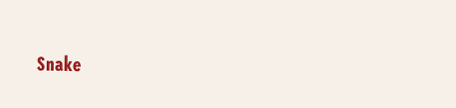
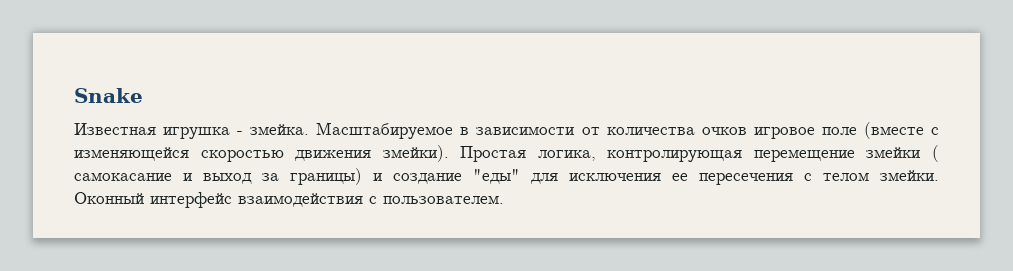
(82, 63) none -> [74,122,940,139] [74,145,939,162] [74,168,939,185] [74,192,504,208] // Известная игрушка - змейка. Масштабируемое в зависимости от количества очков игровое поле (вместе с изменяющейся скоростью движения змейки). Простая логика, контролирующая перемещение змейки ( самокасание и выход за границы) и создание "еды" для исключения ее пересечения с телом змейки. Оконный интерфейс взаимодействия с пользователем.

